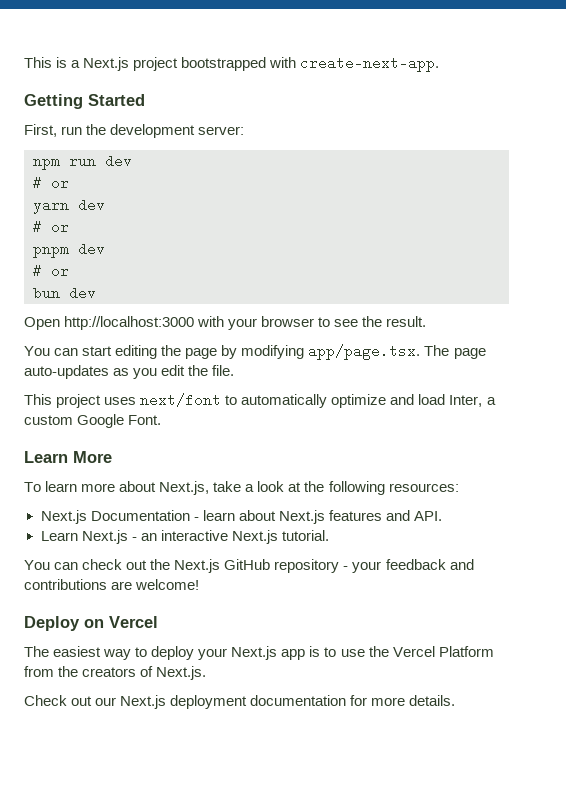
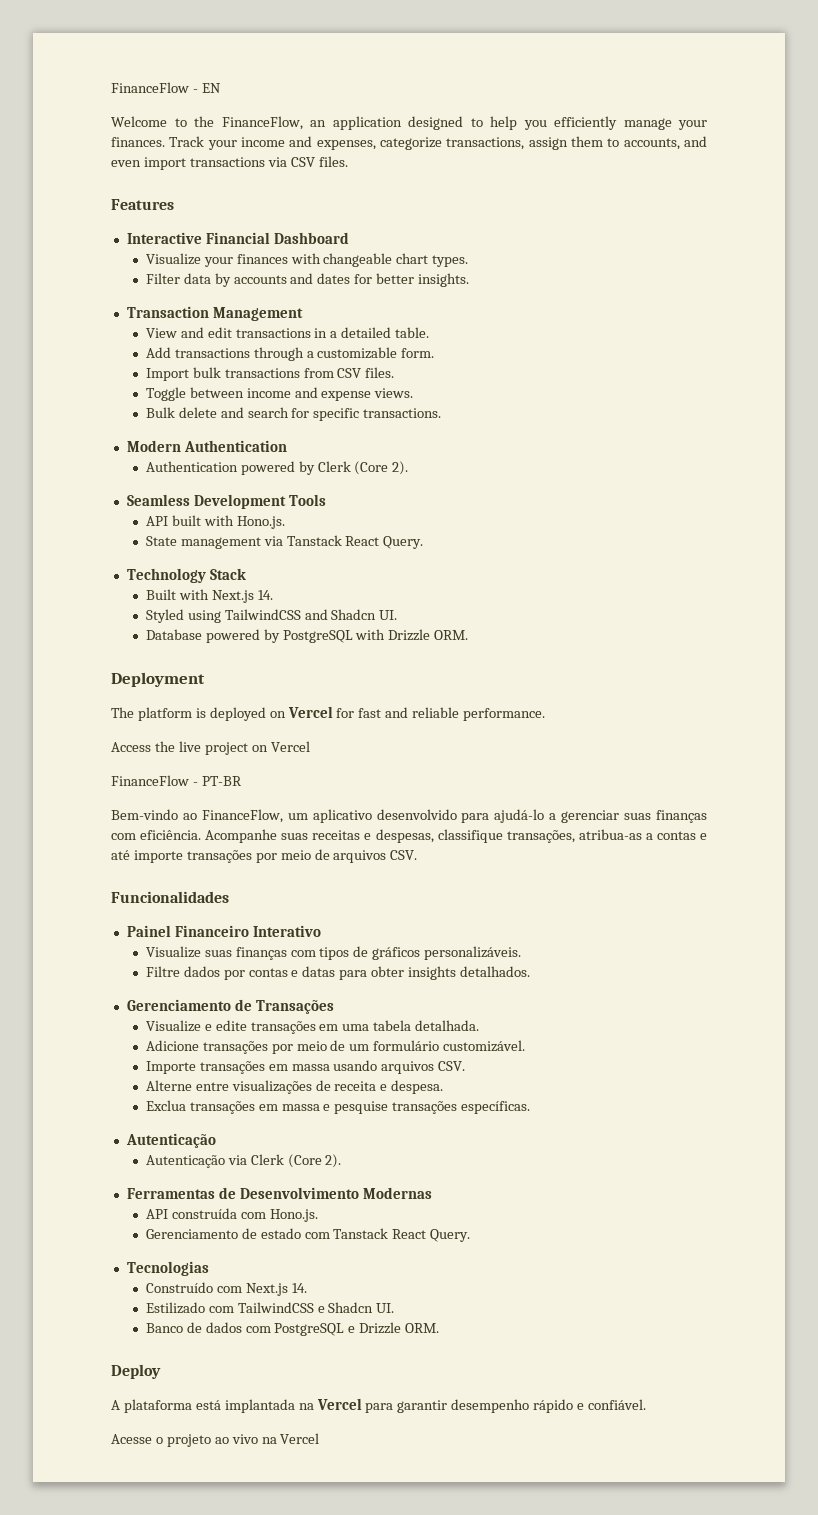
[24,56,440,72] [24,94,145,109] [24,124,245,138] [33,154,132,170] [33,176,69,190] [33,198,105,214] [33,220,69,234] [33,242,105,258] [33,264,69,278] [33,286,96,300] [24,316,427,330] [24,344,486,360] [24,365,235,379] [24,393,496,408] [24,414,162,428] [24,451,112,463] [24,481,459,495] [40,510,442,524] [40,530,329,544] [24,559,474,573] [24,579,200,590] [24,616,158,631] [24,646,494,660] [24,666,207,680] [24,695,456,709] This is a Next.js project bootstrapped with create-next-app. // Getting Started // First, run the development server: // npm run dev // # or // yarn dev // # or // pnpm dev // # or // bun dev // Open http://localhost:3000 with your browser to see the result. // You can start editing the page by modifying app/page.tsx. The page auto-updates as you edit the file. // This project uses next/font to automatically optimize and load Inter, a custom Google Font. // Learn More // To learn more about Next.js, take a look at the following resources: // Next.js Documentation - learn about Next.js features and API. // Learn Next.js - an interactive Next.js tutorial. // You can check out the Next.js GitHub repository - your feedback and contributions are welcome! // Deploy on Vercel // The easiest way to deploy your Next.js app is to use the Vercel Platform from the creators of Next.js. // Check out our Next.js deployment documentation for more details. -> [111,82,221,93] [111,116,707,130] [111,136,707,150] [111,156,348,170] [111,199,174,210] [126,232,349,244] [145,253,469,267] [145,273,470,287] [126,306,303,321] [145,327,430,338] [145,347,435,361] [145,367,395,381] [145,387,414,401] [145,407,442,421] [126,440,287,452] [145,461,409,475] [126,494,326,509] [145,515,285,529] [145,535,424,549] [126,568,246,583] [145,589,273,603] [145,609,398,623] [145,629,469,643] [111,672,205,687] [111,706,546,721] [111,741,310,755] [111,775,242,786] [111,809,707,823] [111,829,708,843] [111,849,418,863] [111,891,229,903] [126,925,321,937] [145,946,522,960] [145,966,531,980] [126,999,334,1014] [145,1020,480,1034] [145,1040,526,1054] [145,1060,466,1074] [145,1080,444,1094] [145,1100,531,1114] [125,1133,216,1148] [145,1154,342,1168] [126,1187,432,1199] [145,1208,318,1222] [145,1228,471,1242] [126,1261,209,1276] [145,1282,307,1296] [145,1302,395,1314] [145,1322,440,1336] [111,1364,161,1379] [111,1398,647,1413] [111,1433,320,1447] FinanceFlow - EN // Welcome to the FinanceFlow, an application designed to help you efficiently manage your finances. Track your income and expenses, categorize transactions, assign them to accounts, and even import transactions via CSV files. // Features // Interactive Financial Dashboard // Visualize your finances with changeable chart types. // Filter data by accounts and dates for better insights. // Transaction Management // View and edit transactions in a detailed table. // Add transactions through a customizable form. // Import bulk transactions from CSV files. // Toggle between income and expense views. // Bulk delete and search for specific transactions. // Modern Authentication // Authentication powered by Clerk (Core 2). // Seamless Development Tools // API built with Hono.js. // State management via Tanstack React Query. // Technology Stack // Built with Next.js 14. // Styled using TailwindCSS and Shadcn UI. // Database powered by PostgreSQL with Drizzle ORM. // Deployment // The platform is deployed on Vercel for fast and reliable performance. // Access the live project on Vercel // FinanceFlow - PT-BR // Bem-vindo ao FinanceFlow, um aplicativo desenvolvido para ajudá-lo a gerenciar suas finanças com eficiência. Acompanhe suas receitas e despesas, classifique transações, atribua-as a contas e até importe transações por meio de arquivos CSV. // Funcionalidades // Painel Financeiro Interativo // Visualize suas finanças com tipos de gráficos personalizáveis. // Filtre dados por contas e datas para obter insights detalhados. // Gerenciamento de Transações // Visualize e edite transações em uma tabela detalhada. // Adicione transações por meio de um formulário customizável. // Importe transações em massa usando arquivos CSV. // Alterne entre visualizações de receita e despesa. // Exclua transações em massa e pesquise transações específicas. // Autenticação // Autenticação via Clerk (Core 2). // Ferramentas de Desenvolvimento Modernas // API construída com Hono.js. // Gerenciamento de estado com Tanstack React Query. // Tecnologias // Construído com Next.js 14. // Estilizado com TailwindCSS e Shadcn UI. // Banco de dados com PostgreSQL e Drizzle ORM. // Deploy // A plataforma está implantada na Vercel para garantir desempenho rápido e confiável. // Acesse o projeto ao vivo na Vercel

